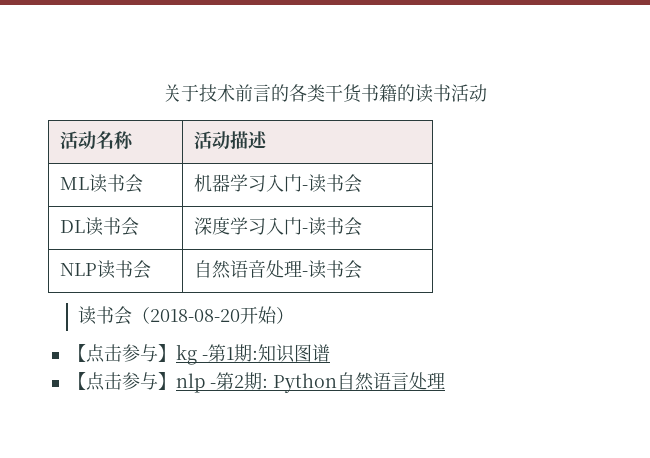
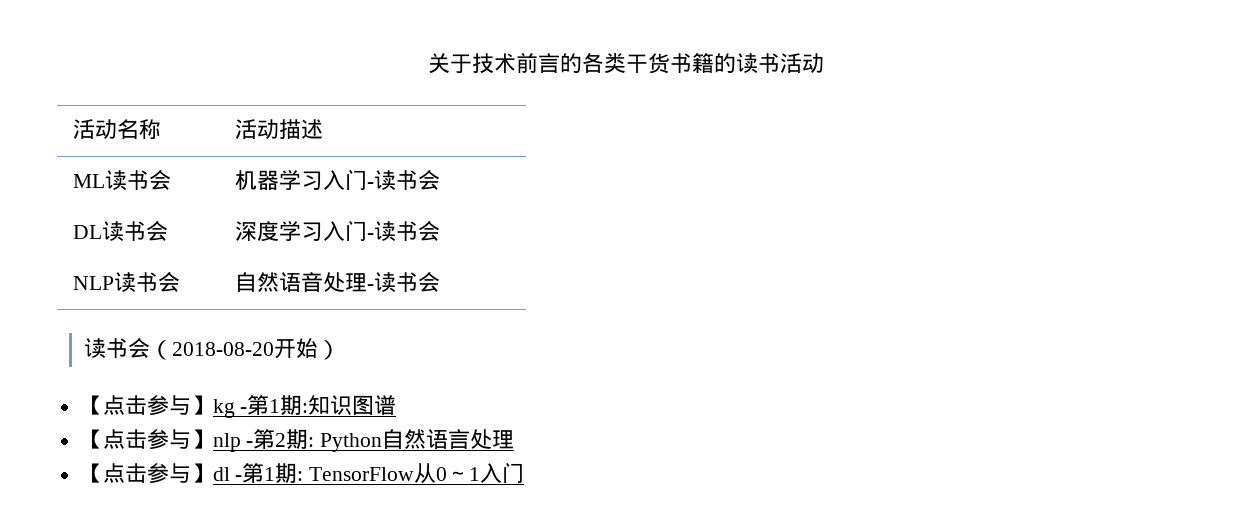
(445, 380) none -> [80,462,525,484] // 【点击参与】dl -第1期: TensorFlow从0～1入门

